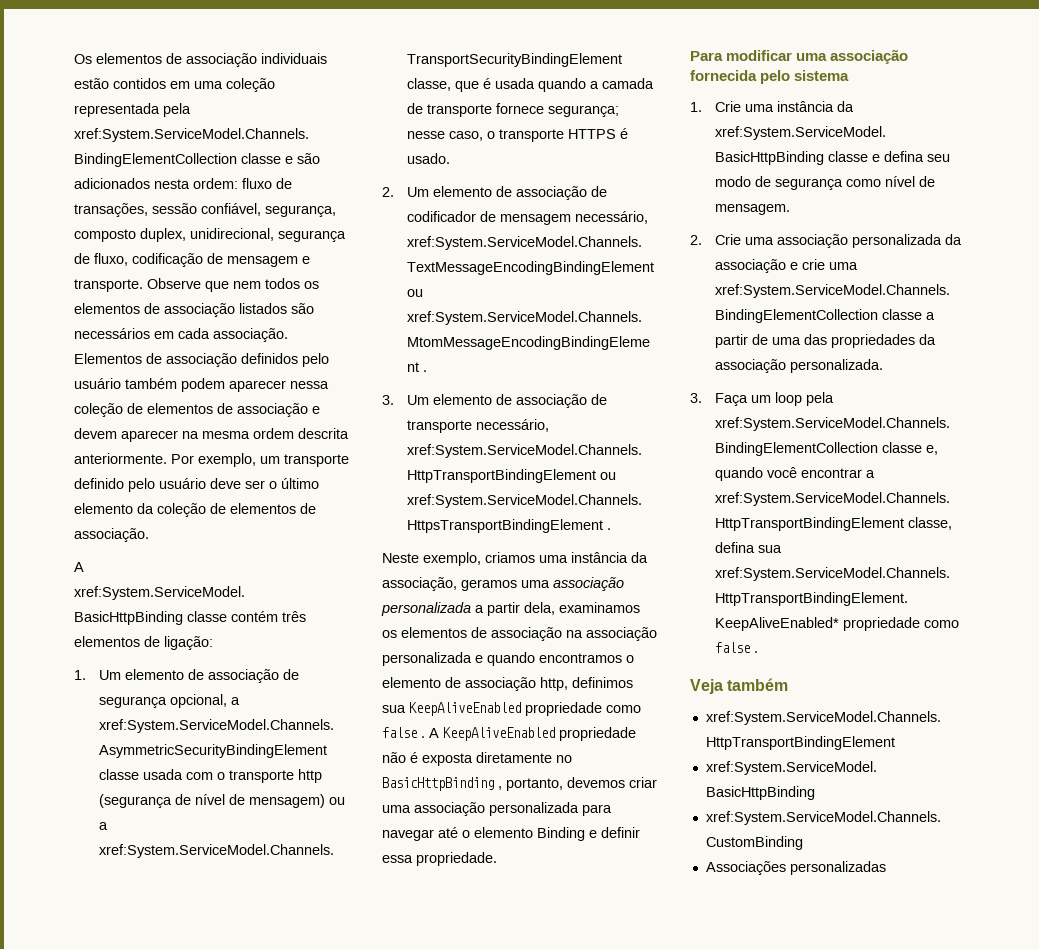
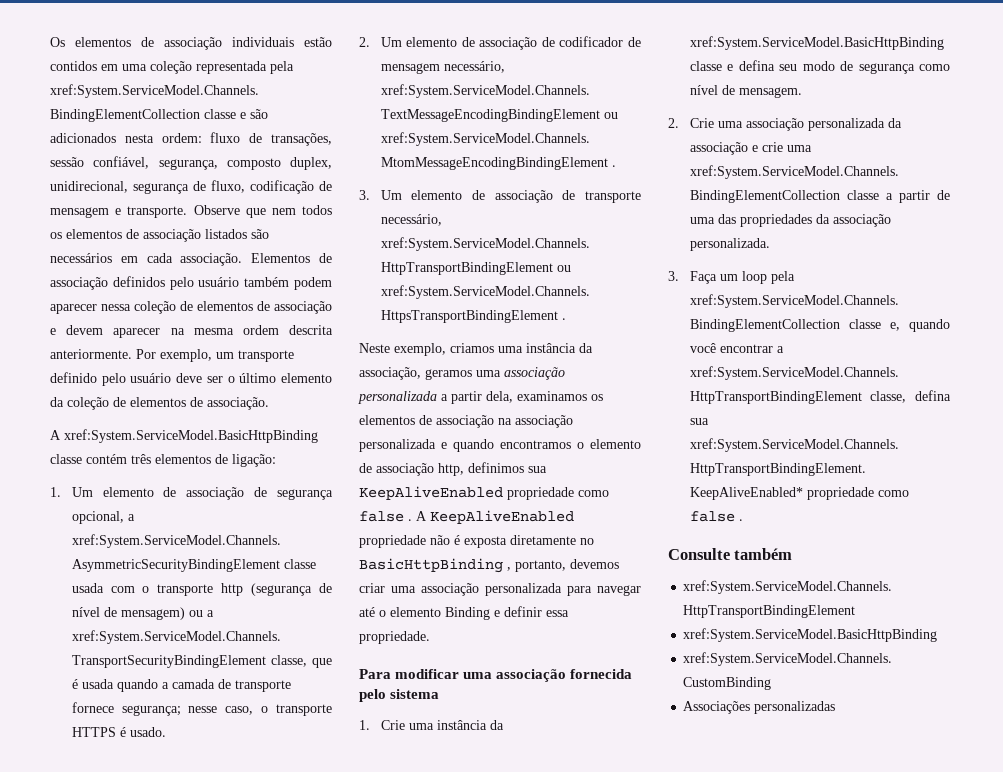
[690,679,723,694] Veja -> [668,548,730,560] Consulte

